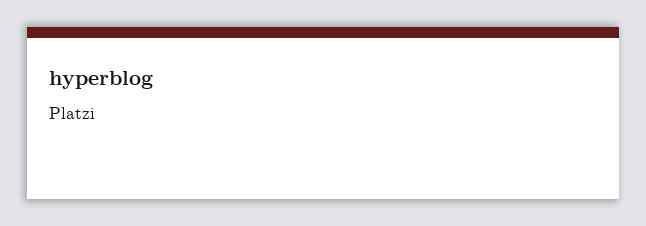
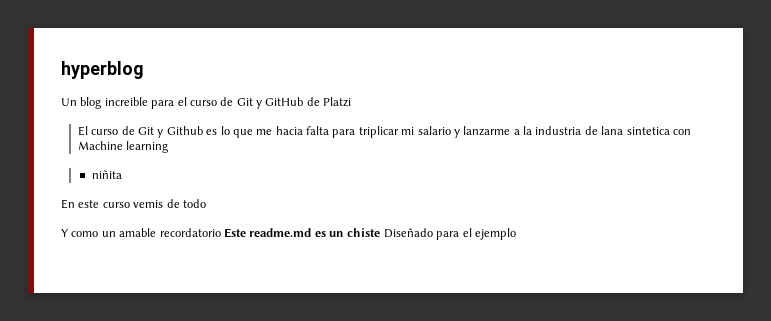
[49,107,95,119] Platzi -> [61,97,352,109] [77,126,691,138] [77,141,169,153] [91,170,122,179] [61,199,206,209] [61,228,516,240] Un blog increible para el curso de Git y GitHub de Platzi // El curso de Git y Github es lo que me hacia falta para triplicar mi salario y lanzarme a la industria de lana sintetica con Machine learning // niñita // En este curso vemis de todo // Y como un amable recordatorio Este readme.md es un chiste Diseñado para el ejemplo

